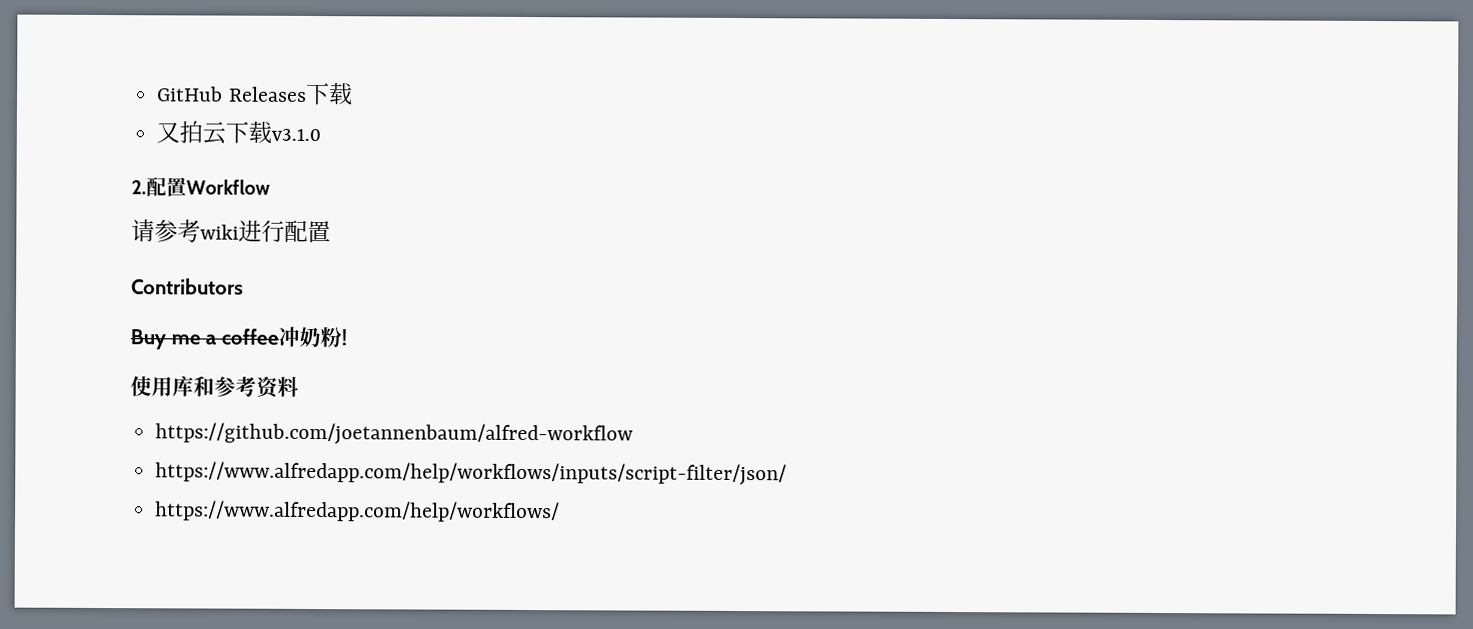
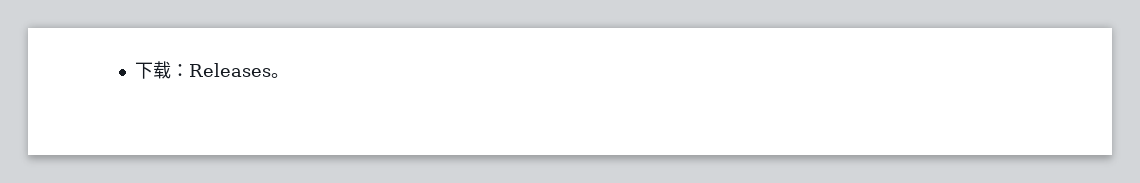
[156,82,353,106] [156,120,322,145] [131,177,270,197] [131,219,331,244] [131,278,244,295] [130,326,347,350] [130,375,299,399] [155,422,634,446] [155,461,788,486] [155,500,561,523] GitHub Releases下载 // 又拍云下载v3.1.0 // 2.配置Workflow // 请参考wiki进行配置 // Contributors // Buy me a coffee冲奶粉! // 使用库和参考资料 // https://github.com/joetannenbaum/alfred-workflow // https://www.alfredapp.com/help/workflows/inputs/script-filter/json/ // https://www.alfredapp.com/help/workflows/ -> [134,61,289,79] 下载：Releases。

